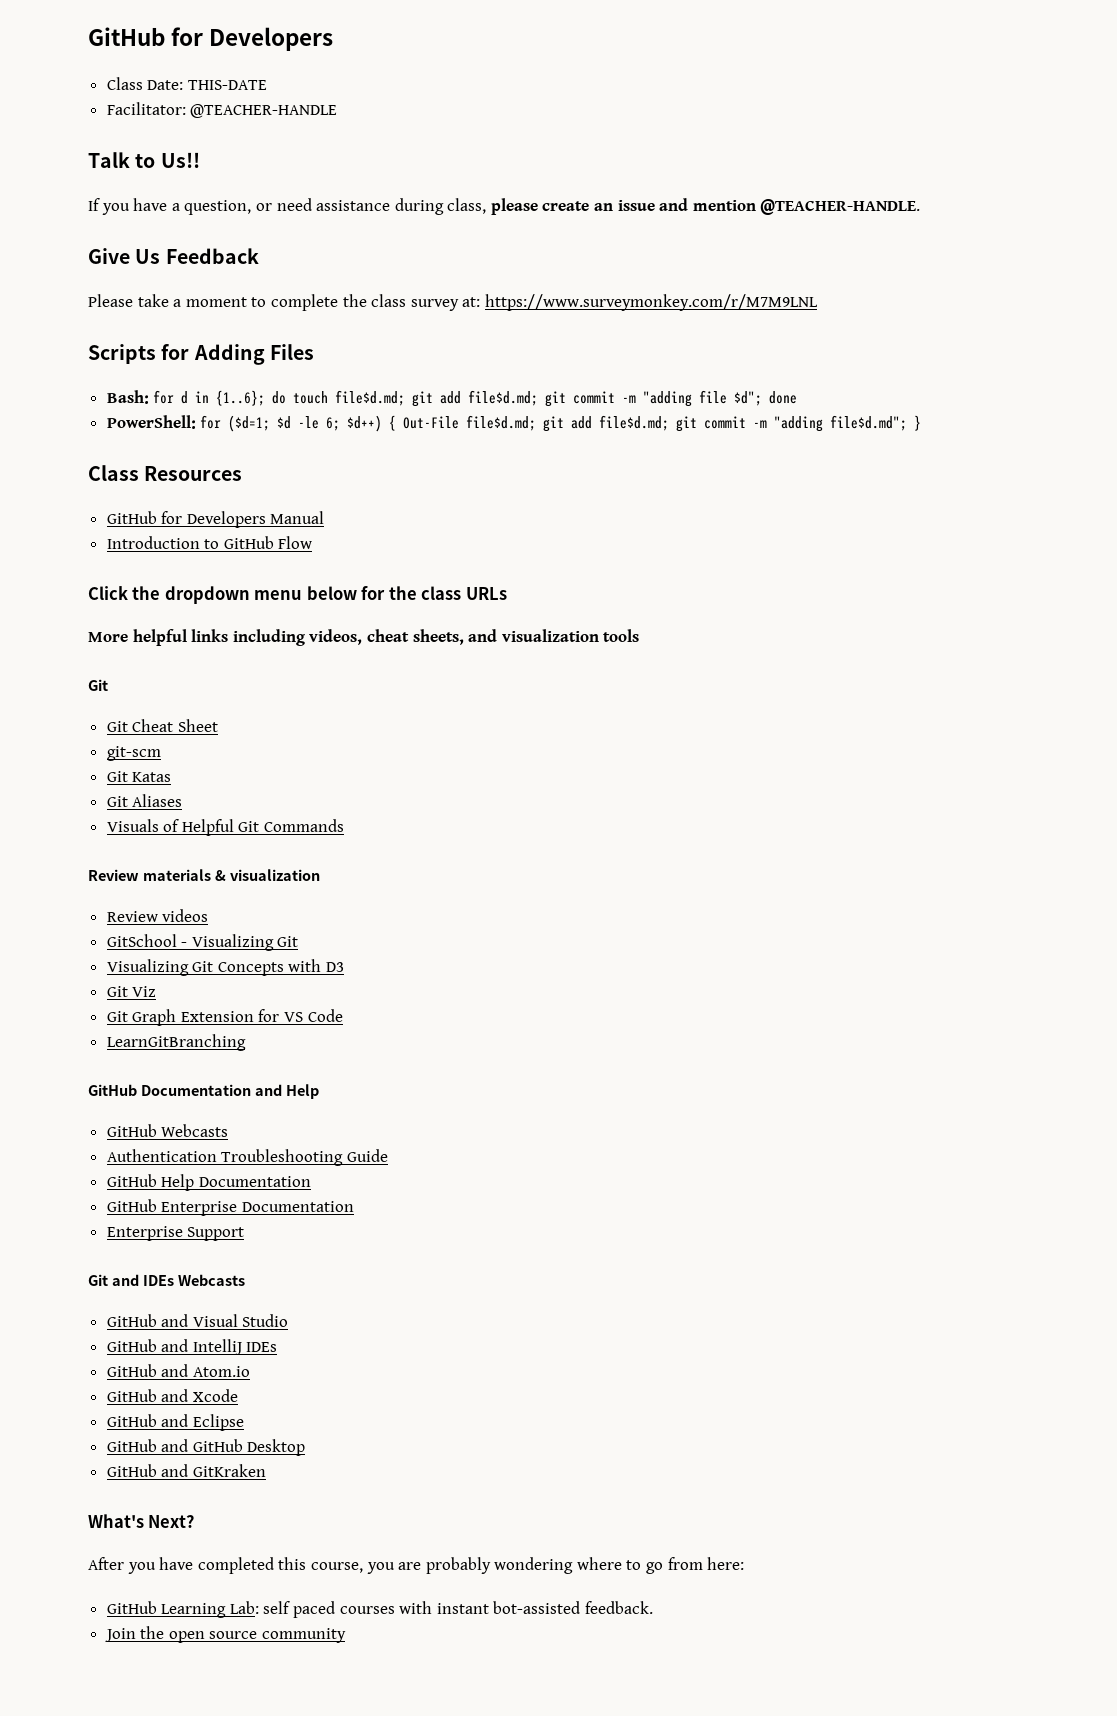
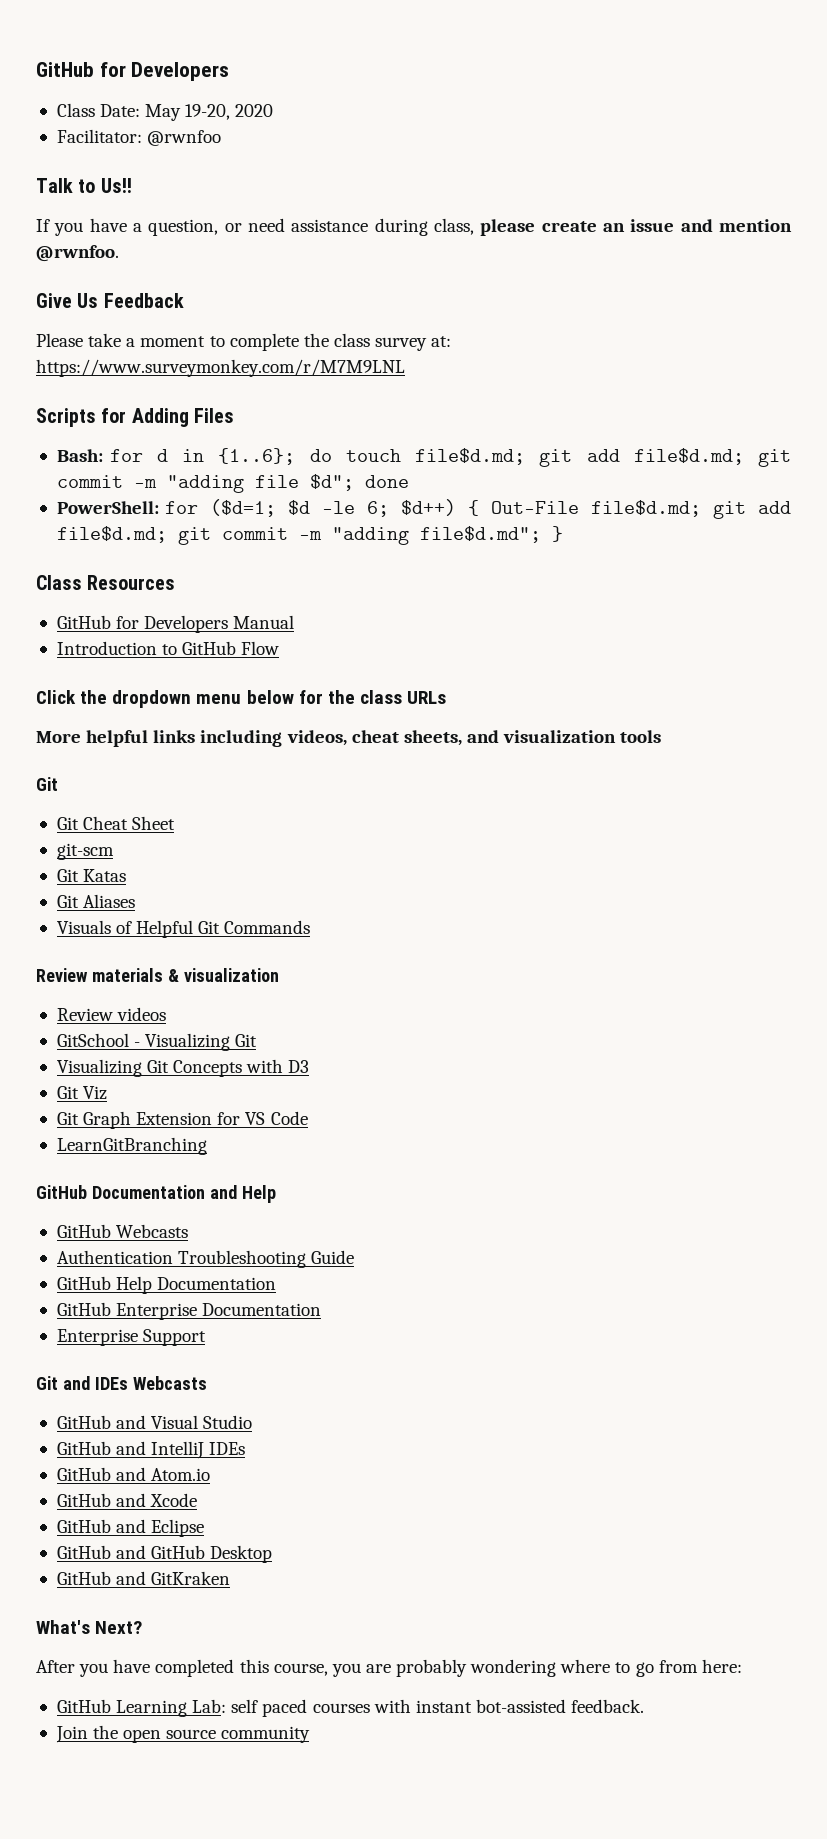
[187,80,267,90] THIS-DATE -> [145,104,274,121] May 19-20, 2020
[190,104,338,118] @TEACHER-HANDLE -> [147,130,222,146] @rwnfoo
[760,199,921,215] @TEACHER-HANDLE. -> [36,245,119,262] @rwnfoo.

